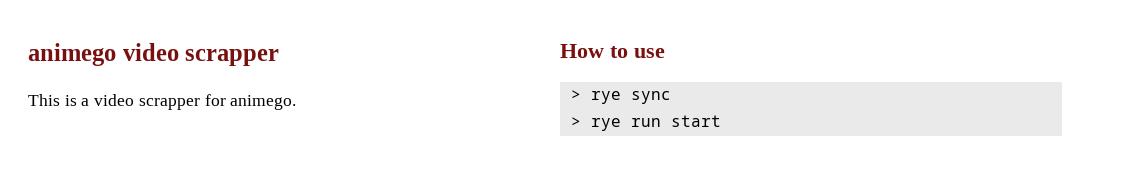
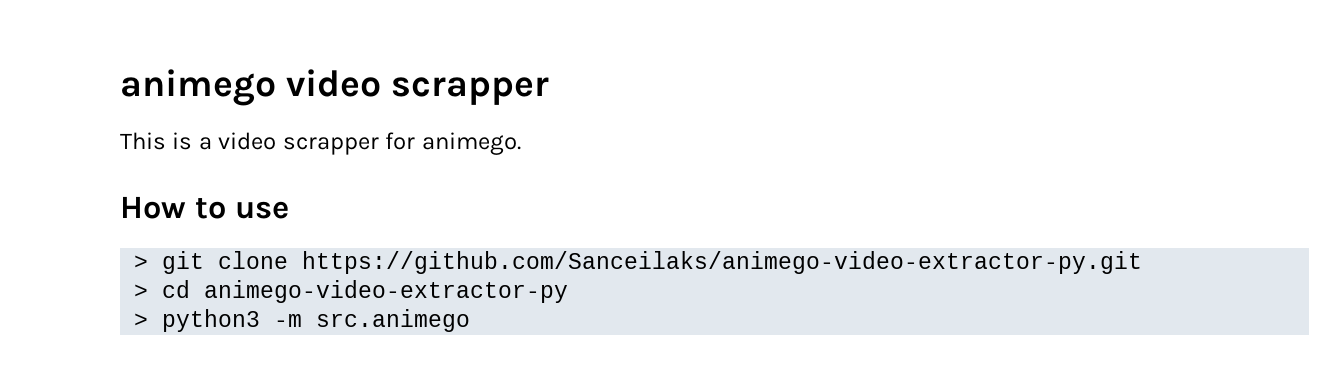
[590,91,671,104] [570,115,721,131] rye sync // > rye run start -> [162,251,1143,274] [134,280,569,303] [134,309,471,332] git clone https://github.com/Sanceilaks/animego-video-extractor-py.git // > cd animego-video-extractor-py // > python3 -m src.animego

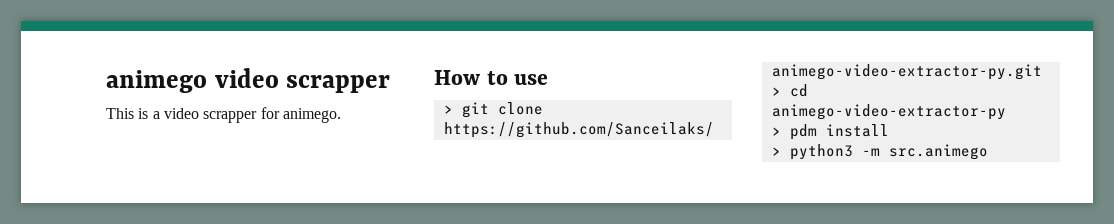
(569, 291) none -> [771,124,889,140] // > pdm install

